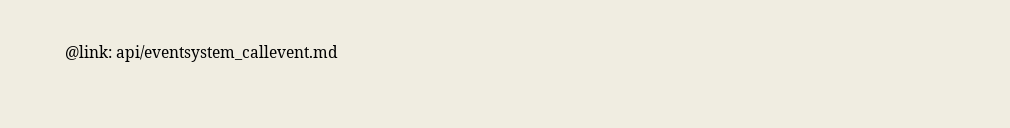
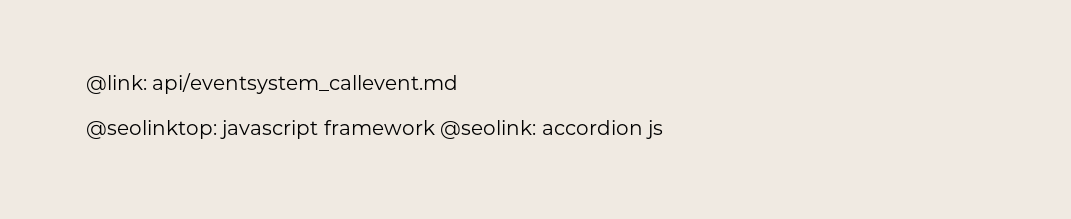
(339, 53) none -> [86,120,663,139] // @seolinktop: javascript framework @seolink: accordion js

